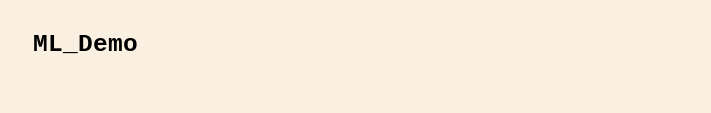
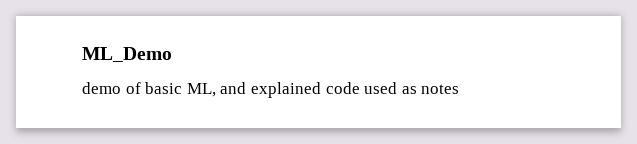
(138, 44) none -> [82,82,460,98] // demo of basic ML, and explained code used as notes

